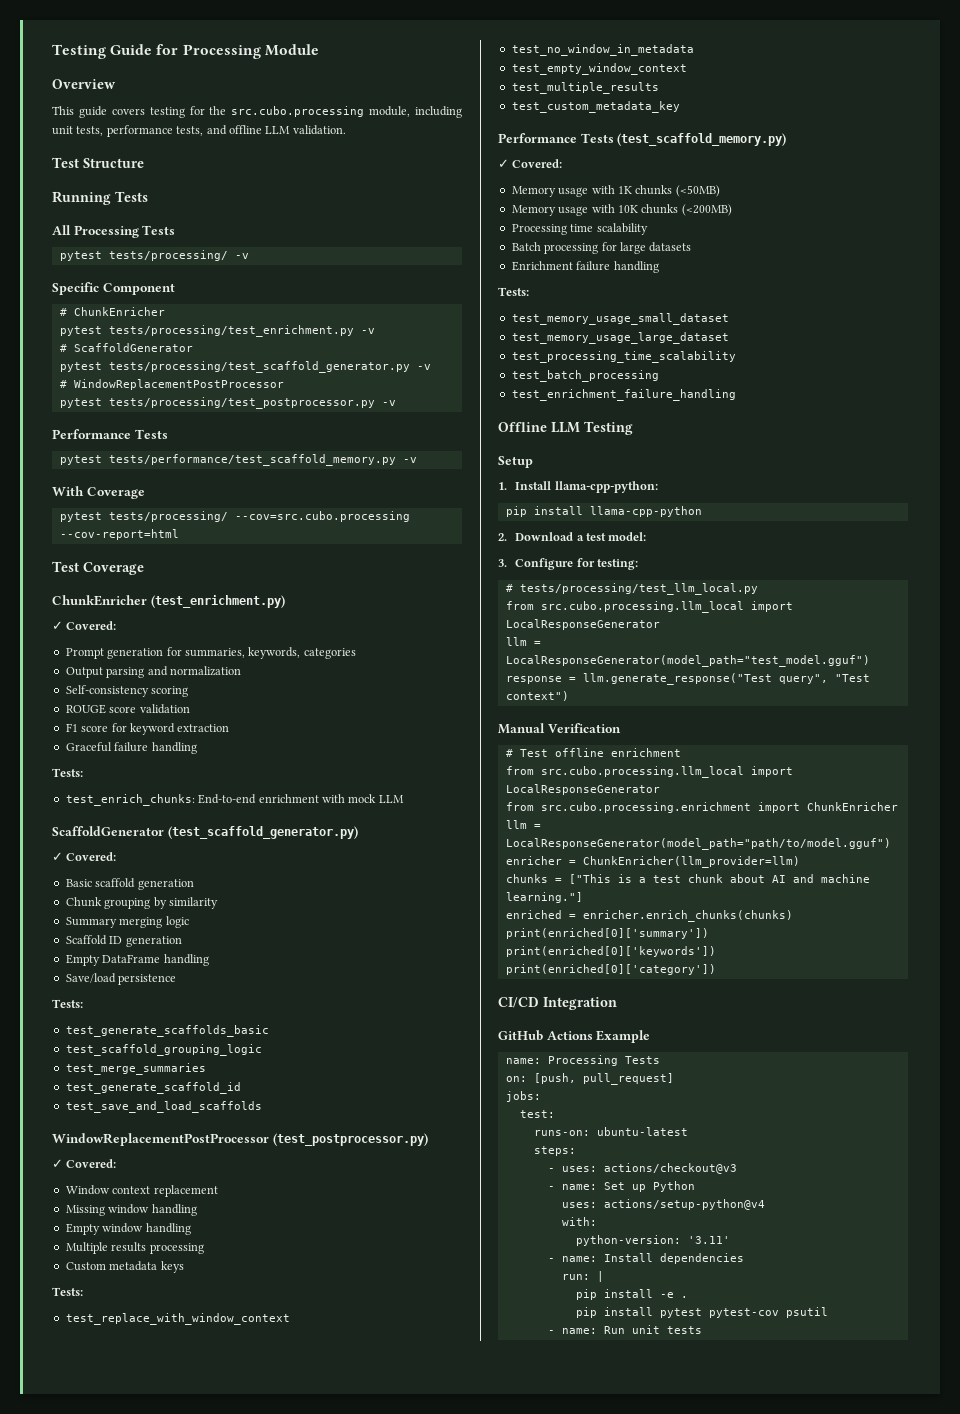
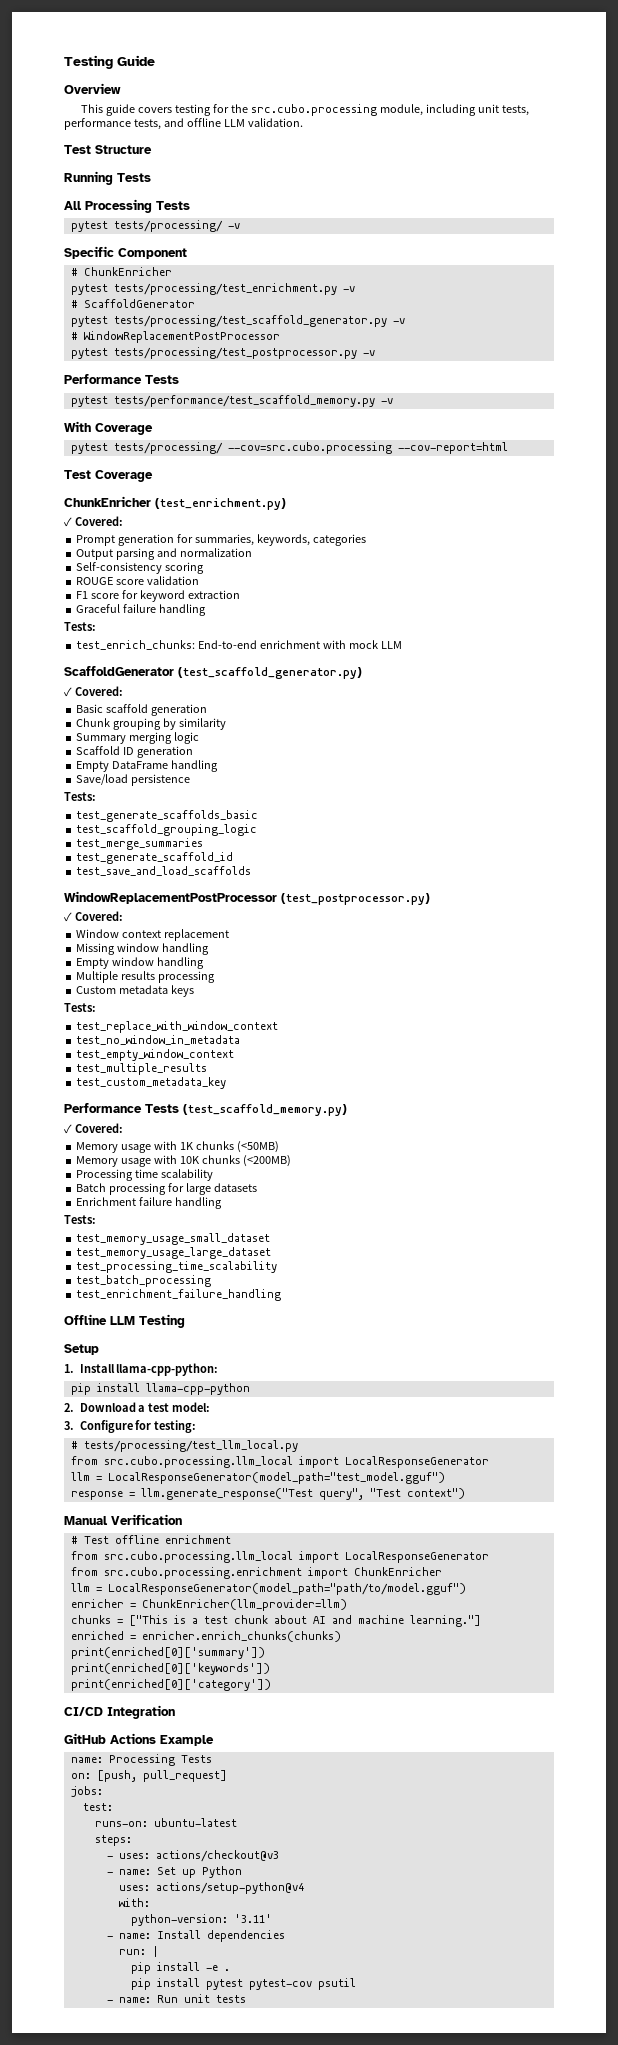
[156,44,319,59] for Processing Module -> (155, 60) none

